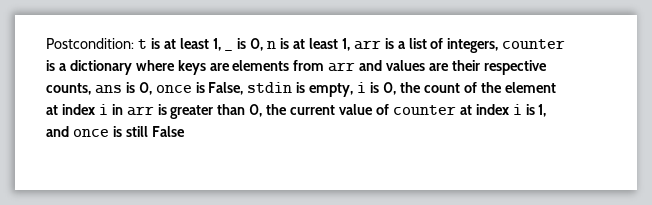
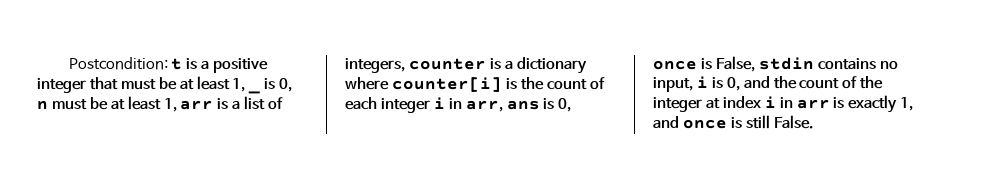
(160, 43) none -> [201,58,269,73] [37,77,177,93] a positive integer that must be
[280,38,290,49] is -> [51,97,108,110] must be
[177,60,547,75] [46,83,91,95] keys are elements from arr and values are their respective counts, -> [391,77,605,92] [345,97,503,113] counter[i] is the count of each integer i in arr,
[296,82,354,97] is empty, -> [817,58,898,70] [653,77,693,92] contains no input,
(396, 88) none -> [743,76,770,88] and
[504,82,556,93] element -> [653,97,702,112] integer
[170,104,535,119] greater than 0, the current value of counter at index i is -> [848,95,898,113] exactly
[151,126,185,137] False -> [773,115,813,129] False.

